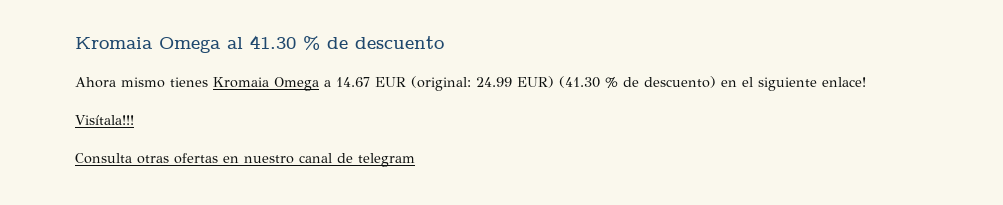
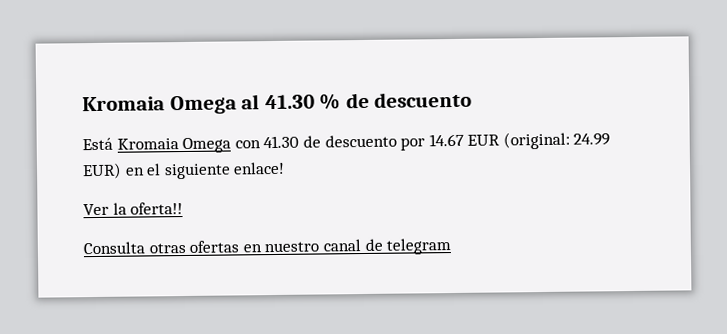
[75,77,331,91] Ahora mismo tienes Kromaia Omega a -> [82,134,426,154] Está Kromaia Omega con 41.30 de descuento por
[559,76,716,88] (41.30 % de descuento) -> (122, 171) none
[75,115,134,125] Visítala!!! -> [83,202,184,216] Ver la oferta!!

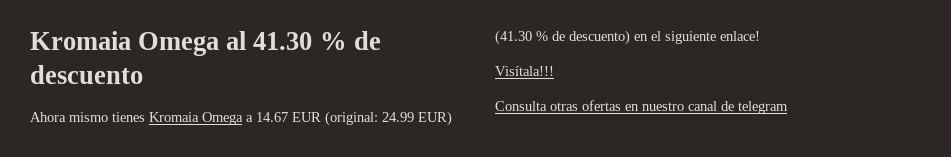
[82,134,426,154] Está Kromaia Omega con 41.30 de descuento por -> [30,112,253,125] Ahora mismo tienes Kromaia Omega a
(122, 171) none -> [495,30,630,45] (41.30 % de descuento)
[83,202,184,216] Ver la oferta!! -> [495,66,554,76] Visítala!!!

